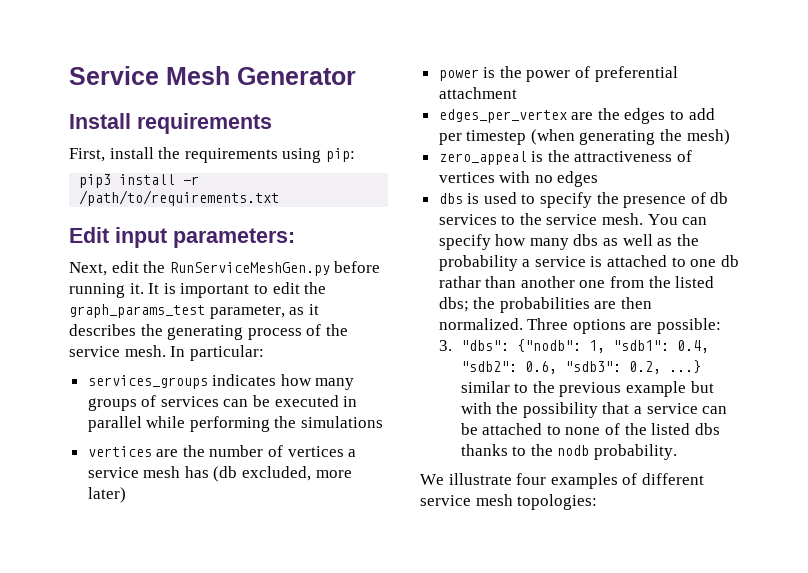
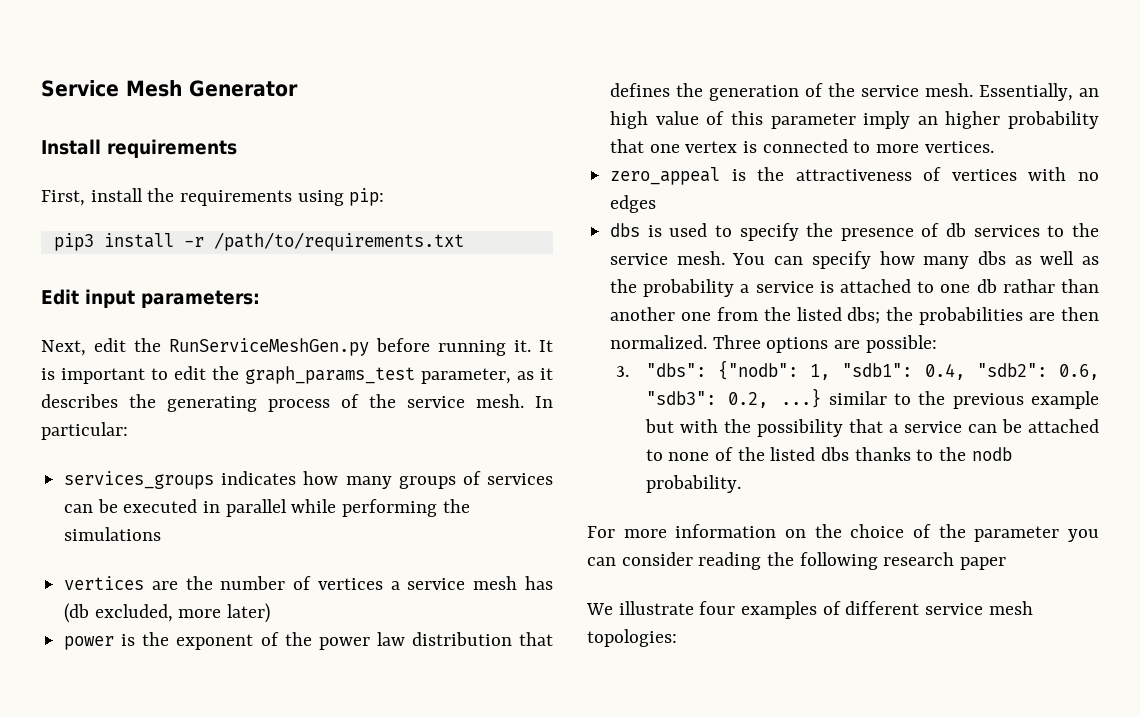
[526,66,678,82] [438,87,517,99] [438,108,715,124] [438,129,730,145] power of preferential attachment // edges_per_vertex are the edges to add per timestep (when generating the mesh) -> [176,632,553,650] [610,83,1099,101] [610,111,1099,129] [610,139,994,153] exponent of the power law distribution that defines the generation of the service mesh. Essentially, an high value of this parameter imply an higher probability that one vertex is connected to more vertices.
(678, 452) none -> [587,524,1099,542] [587,552,1007,570] // For more information on the choice of the parameter you can consider reading the following research paper

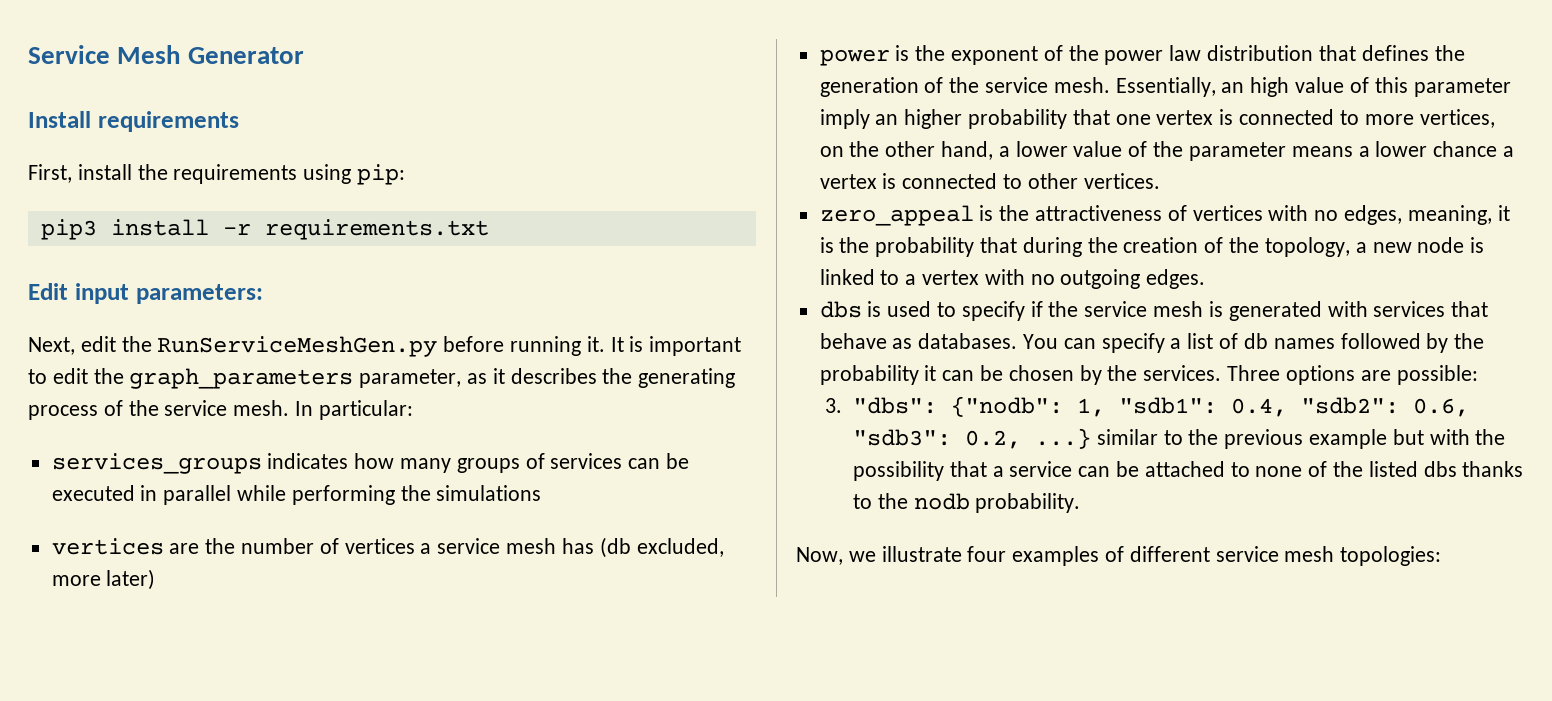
[213,232,464,251] /path/to/requirements.txt -> [264,219,489,240] requirements.txt
[245,366,415,384] graph_params_test -> [129,368,354,389] graph_parameters
(920, 148) none -> [1419,109,1495,128] [819,141,1514,161] [819,173,1078,189] vertices, on the other hand, a lower value of the parameter means a lower chance a vertex is connected to other
[610,195,657,213] edges -> [1344,205,1510,225] [819,237,1485,257] [819,269,1206,289] edges, meaning, it is the probability that during the creation of the topology, a new node is linked to a vertex with no outgoing edges.
[806,223,1099,241] [610,251,1099,269] [610,279,1099,297] [610,307,1099,325] [610,335,708,349] the presence of db services to the service mesh. You can specify how many dbs as well as the probability a service is attached to one db rathar than another one from the listed dbs; the probabilities are then normalized. -> [1030,301,1489,321] [819,333,1485,353] [819,365,1222,385] if the service mesh is generated with services that behave as databases. You can specify a list of db names followed by the probability it can be chosen by the services.
[587,524,1099,542] [587,552,1007,570] [586,603,613,615] For more information on the choice of the parameter you can consider reading the following research paper // We -> [796,547,876,565] Now, we

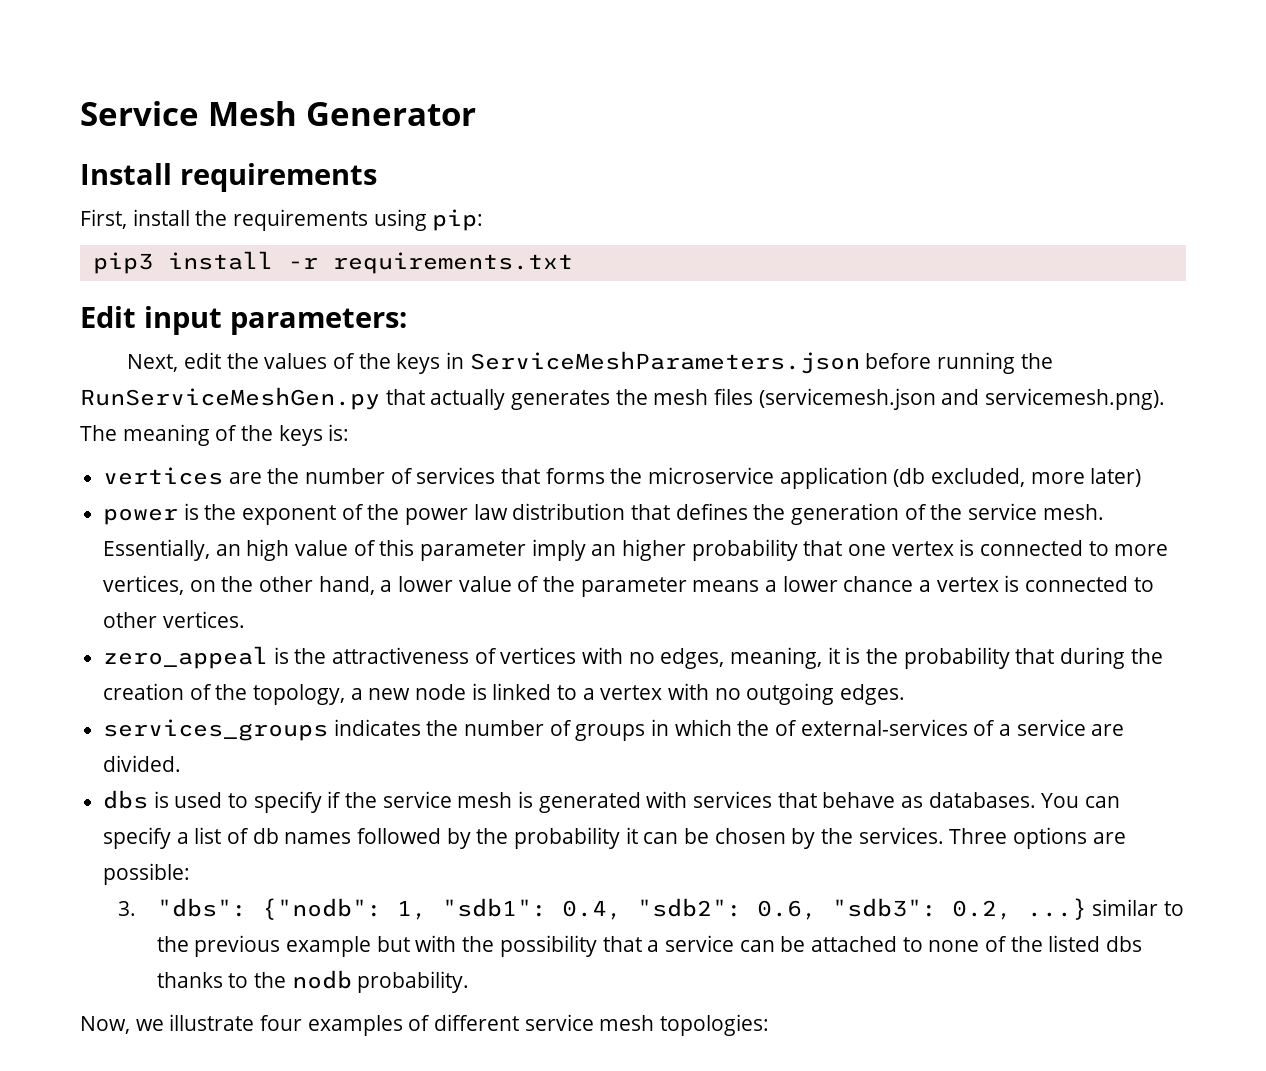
[157,336,742,357] [28,368,736,389] [28,400,413,420] [51,453,690,474] [51,485,542,505] RunServiceMeshGen.py before running it. It is important to edit the graph_parameters parameter, as it describes the generating process of the service mesh. In particular: // services_groups indicates how many groups of services can be executed in parallel while performing the simulations -> [264,351,1053,374] [80,387,1166,410] [80,424,350,446] values of the keys in ServiceMeshParameters.json before running the RunServiceMeshGen.py that actually generates the mesh files (servicemesh.json and servicemesh.png). The meaning of the keys is:
[344,538,594,554] vertices a service mesh has -> [416,467,888,489] services that forms the microservice application
(1206, 279) none -> [103,719,1125,741] [103,755,182,772] // services_groups indicates the number of groups in which the of external-services of a service are divided.

